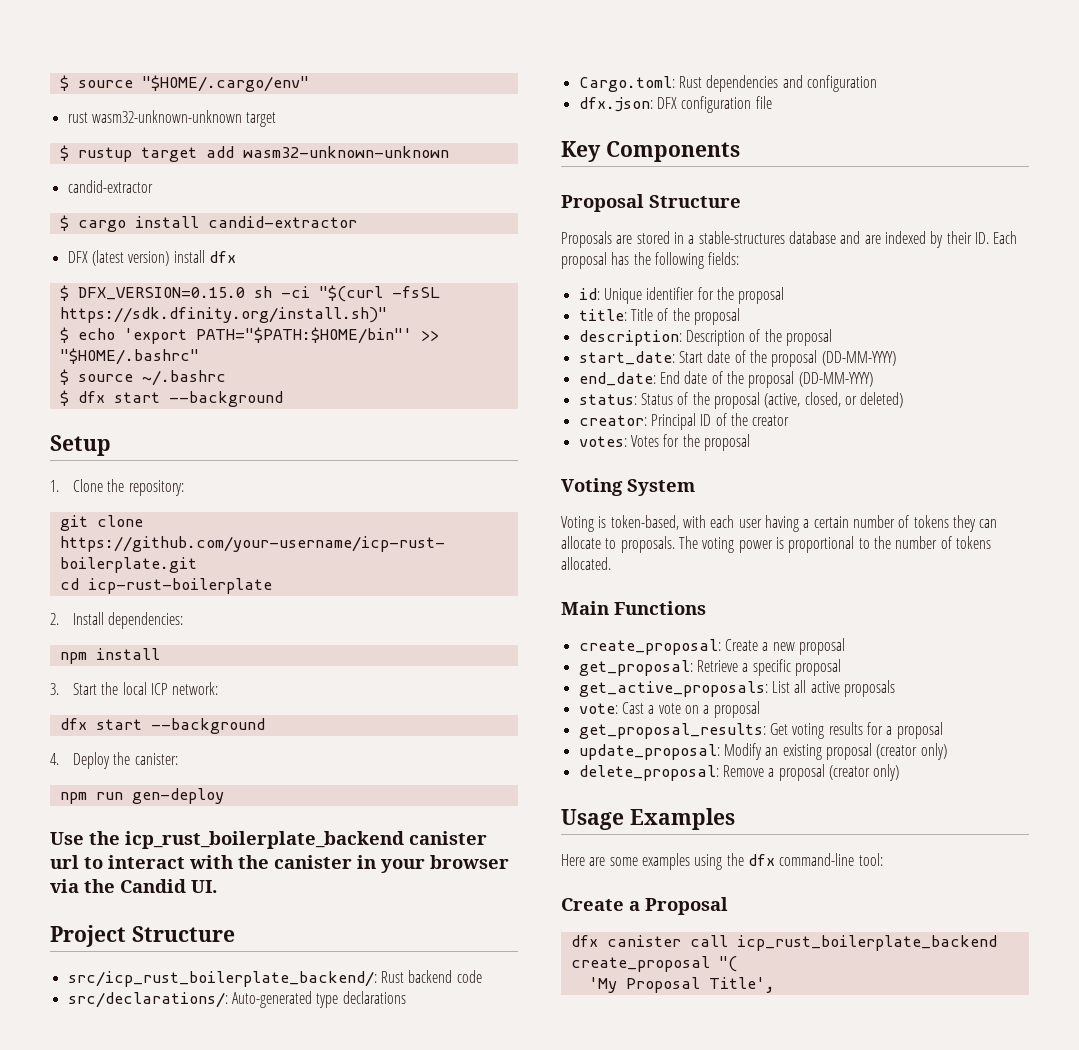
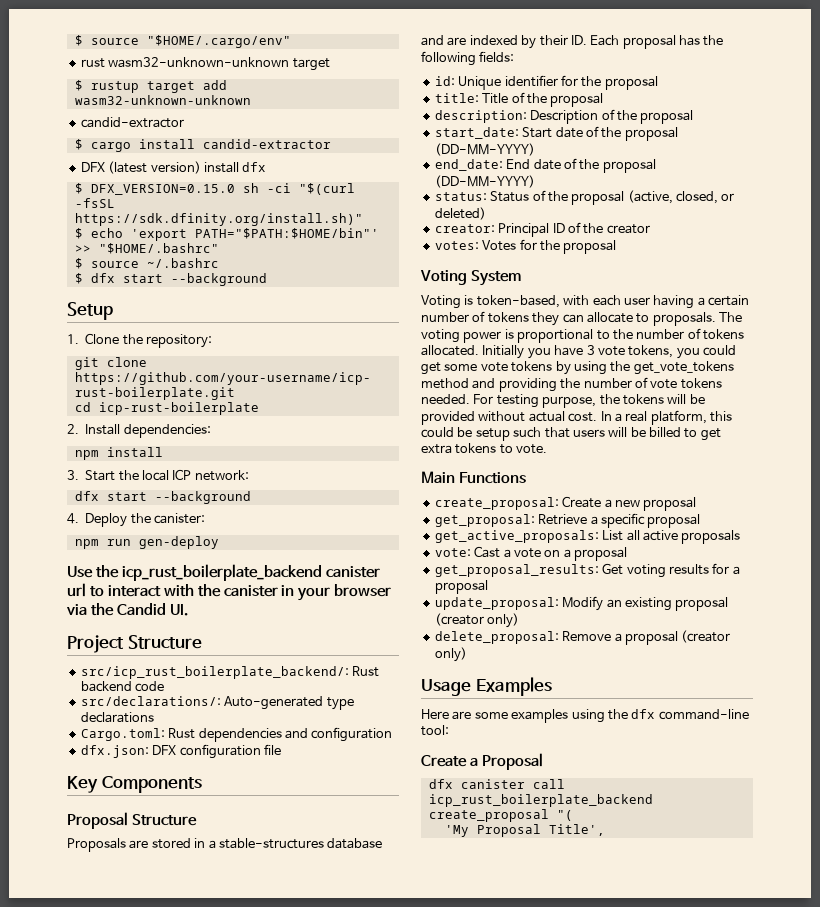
(611, 563) none -> [482,345,736,359] [421,361,734,375] [421,377,722,392] [421,394,705,408] [421,410,732,425] [421,427,721,441] [421,443,548,454] Initially you have 3 vote tokens, you could get some vote tokens by using the get_vote_tokens method and providing the number of vote tokens needed. For testing purpose, the tokens will be provided without actual cost. In a real platform, this could be setup such that users will be billed to get extra tokens to vote.

